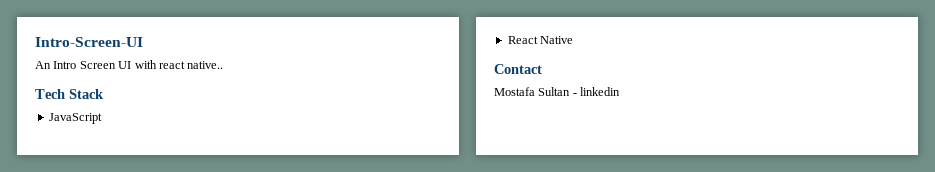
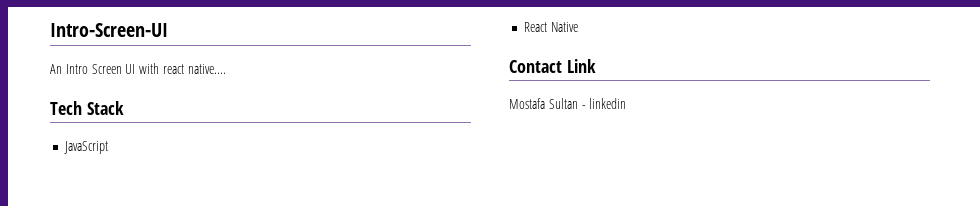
[187,61,224,69] native.. -> [187,64,226,74] native....
(542, 69) none -> [566,59,596,73] Link

